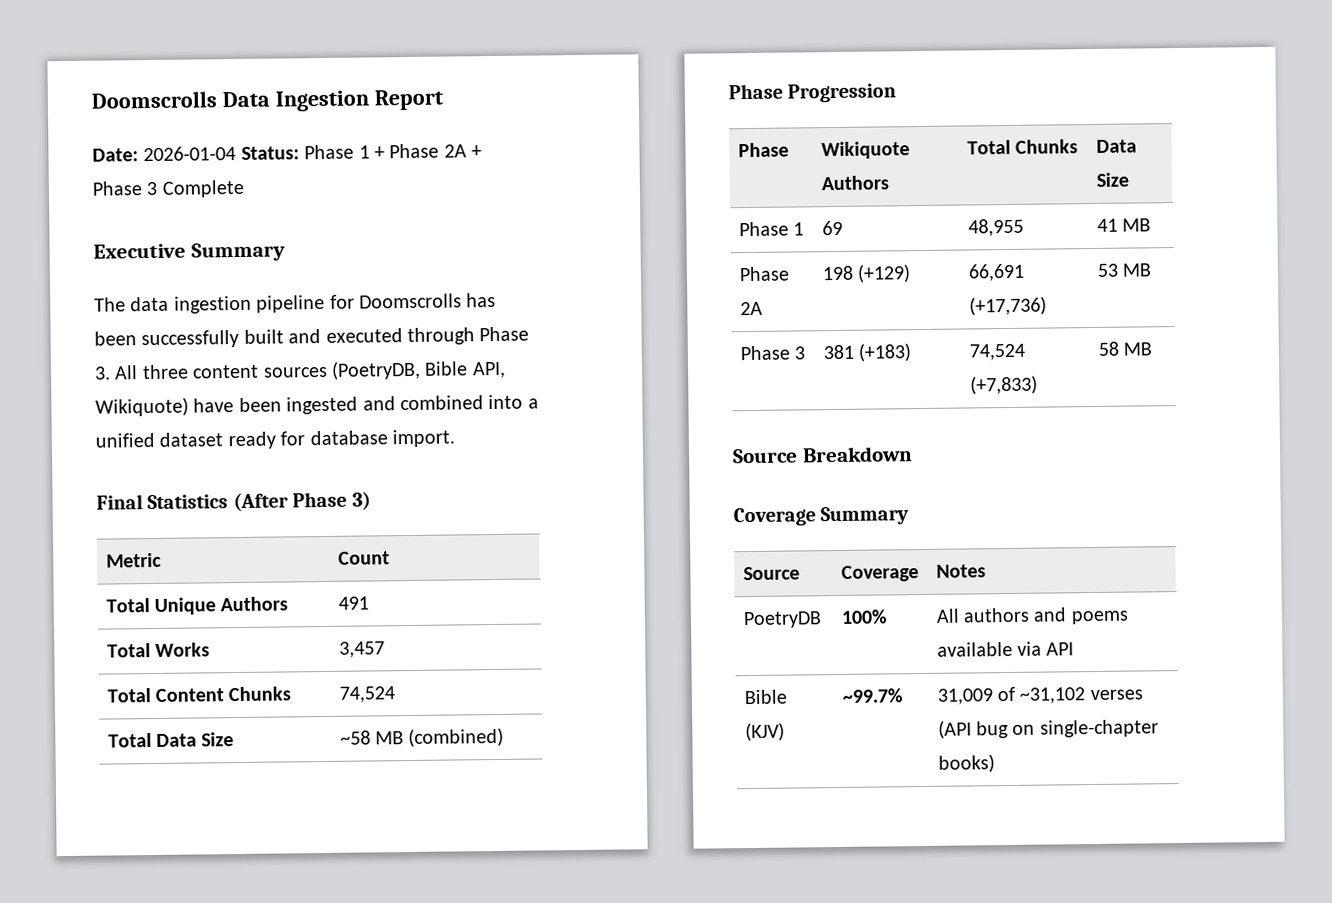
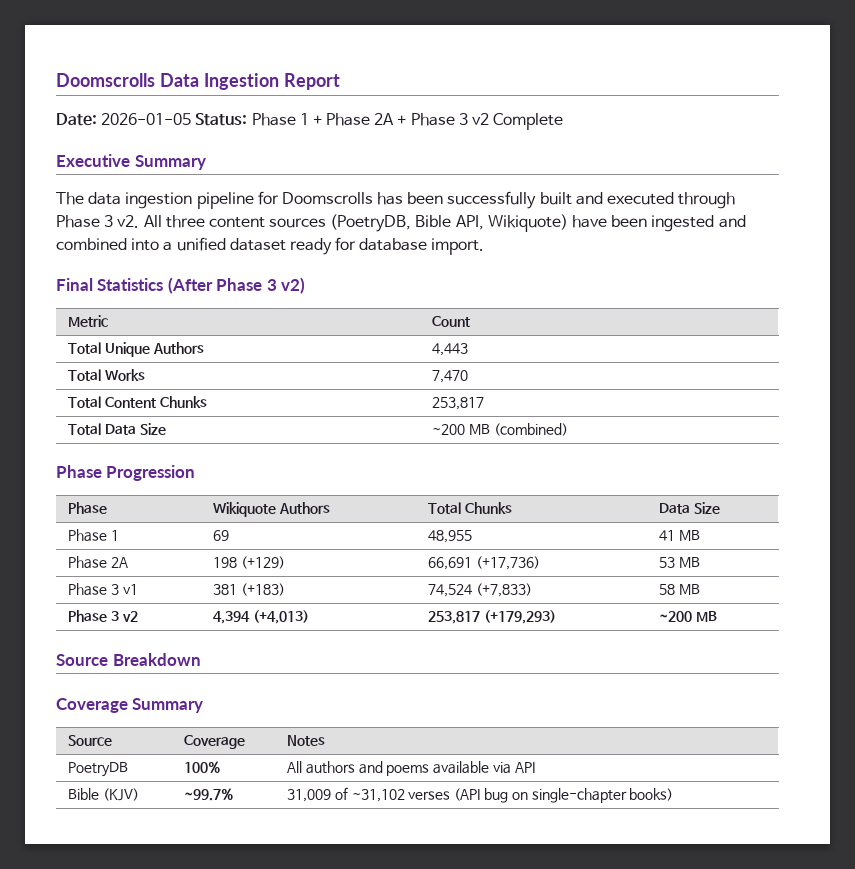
[143,146,237,162] 2026-01-04 -> [101,113,192,125] 2026-01-05
(158, 188) none -> [472,113,490,125] v2
[94,366,111,380] 3. -> [104,215,140,228] 3 v2.
[351,491,371,511] 3) -> [266,277,306,294] 3 v2)
[337,596,369,610] 491 -> [432,343,469,356] 4,443
[338,641,385,658] 3,457 -> [432,370,469,383] 7,470
[338,686,395,703] 74,524 -> [432,397,485,410] 253,817
[339,730,371,745] ~58 -> [432,424,466,435] ~200
(805, 353) none -> [122,584,138,595] v1
(1152, 349) none -> [68,610,138,622] [213,610,309,624] [428,610,556,624] [659,611,717,622] // Phase 3 v2 | 4,394 (+4,013) | 253,817 (+179,293) | ~200 MB

